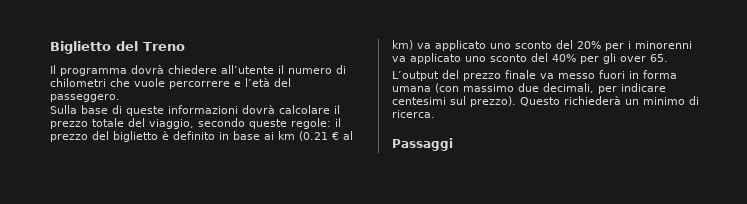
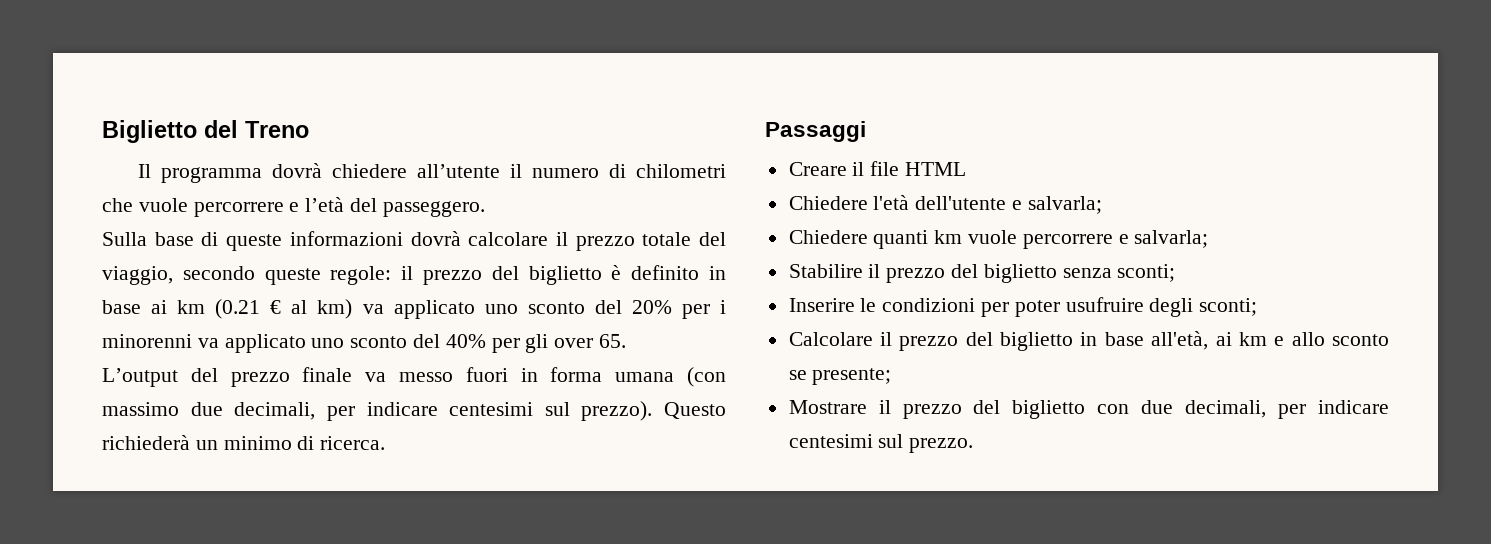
(453, 144) none -> [788,161,967,176] [788,195,1102,214] [788,230,1209,249] [788,264,1176,283] [788,297,1258,317] [788,331,1389,351] [788,368,892,385] [788,400,1389,419] [788,434,974,453] // Creare il file HTML // Chiedere l'età dell'utente e salvarla; // Chiedere quanti km vuole percorrere e salvarla; // Stabilire il prezzo del biglietto senza sconti; // Inserire le condizioni per poter usufruire degli sconti; // Calcolare il prezzo del biglietto in base all'età, ai km e allo sconto se presente; // Mostrare il prezzo del biglietto con due decimali, per indicare centesimi sul prezzo.

